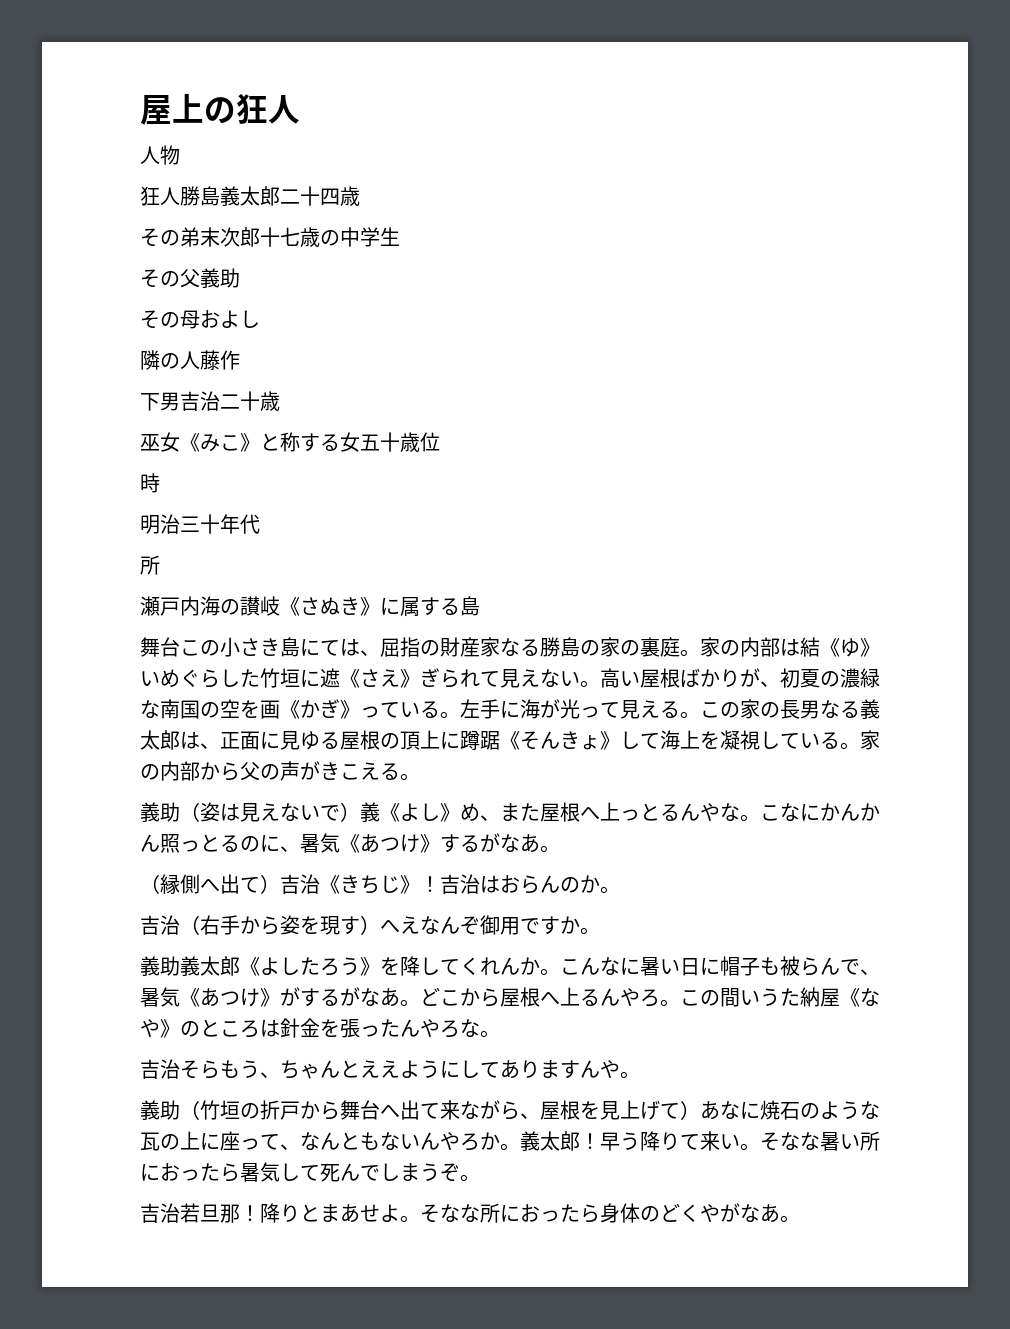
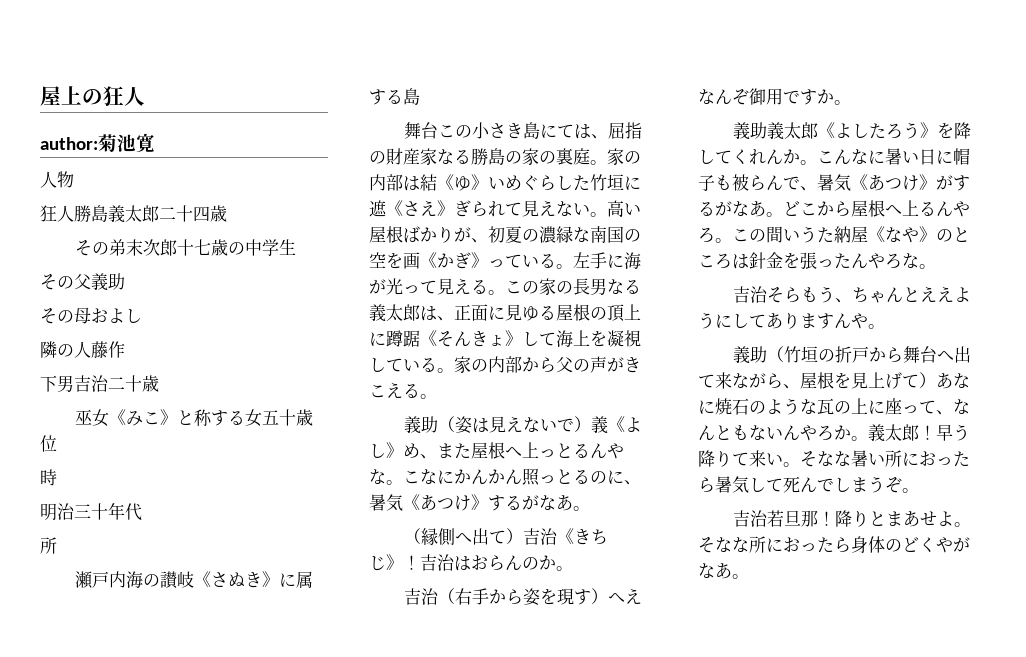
(300, 109) none -> [40,133,155,153] // author:菊池寛

